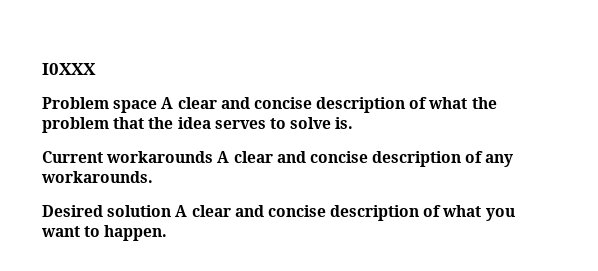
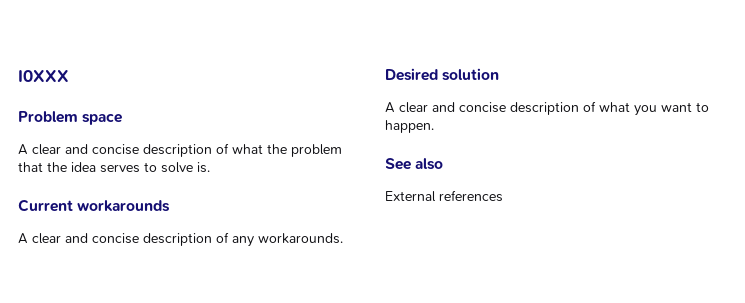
(158, 106) none -> (123, 119) //
(214, 157) none -> (171, 206) //
(172, 211) none -> (500, 74) //
(168, 233) none -> [385,158,444,170] [385,190,503,202] // See also // External references

